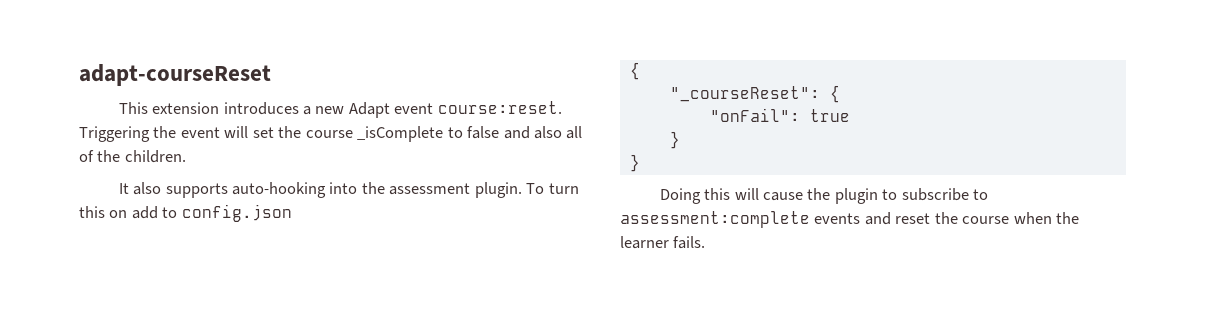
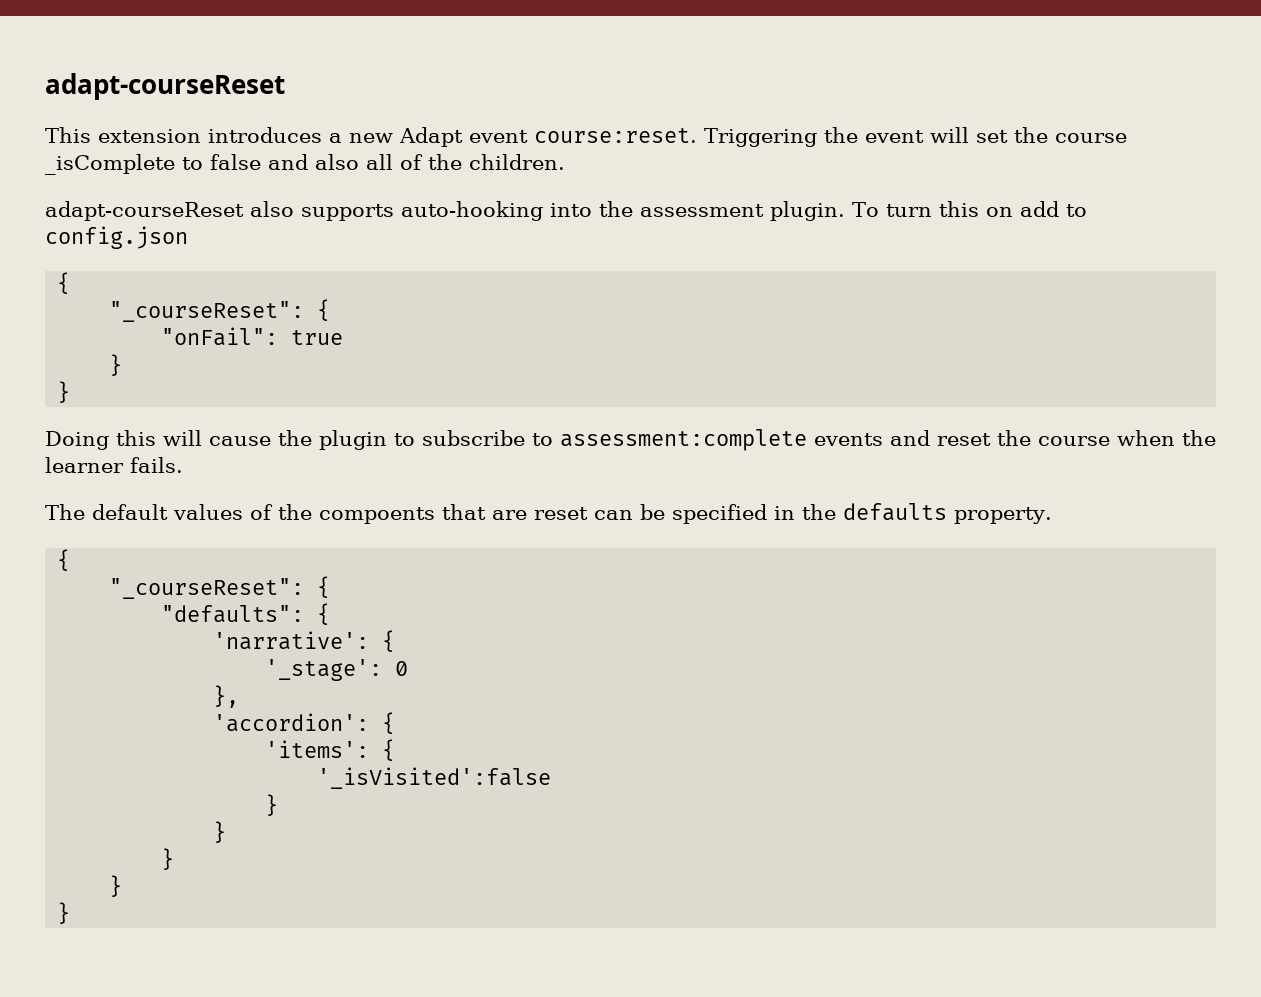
[118,183,129,194] It -> [45,201,244,221] adapt-courseReset
(706, 242) none -> [45,503,1052,524] [57,549,71,571] [109,576,331,599] [161,603,331,625] [213,630,396,652] [265,659,409,681] [213,685,240,708] [213,712,396,734] [265,739,396,761] [317,767,552,789] [265,794,279,816] [213,821,227,843] [161,848,175,870] [109,875,123,897] [57,902,71,924] // The default values of the compoents that are reset can be specified in the defaults property. // { // "_courseReset": { // "defaults": { // 'narrative': { // '_stage': 0 // }, // 'accordion': { // 'items': { // '_isVisited':false // } // } // } // } // }

